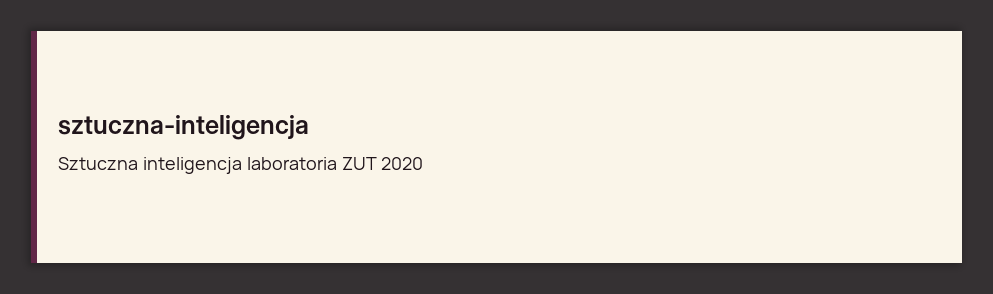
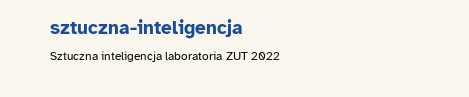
[381,157,424,170] 2020 -> [250,52,280,60] 2022

